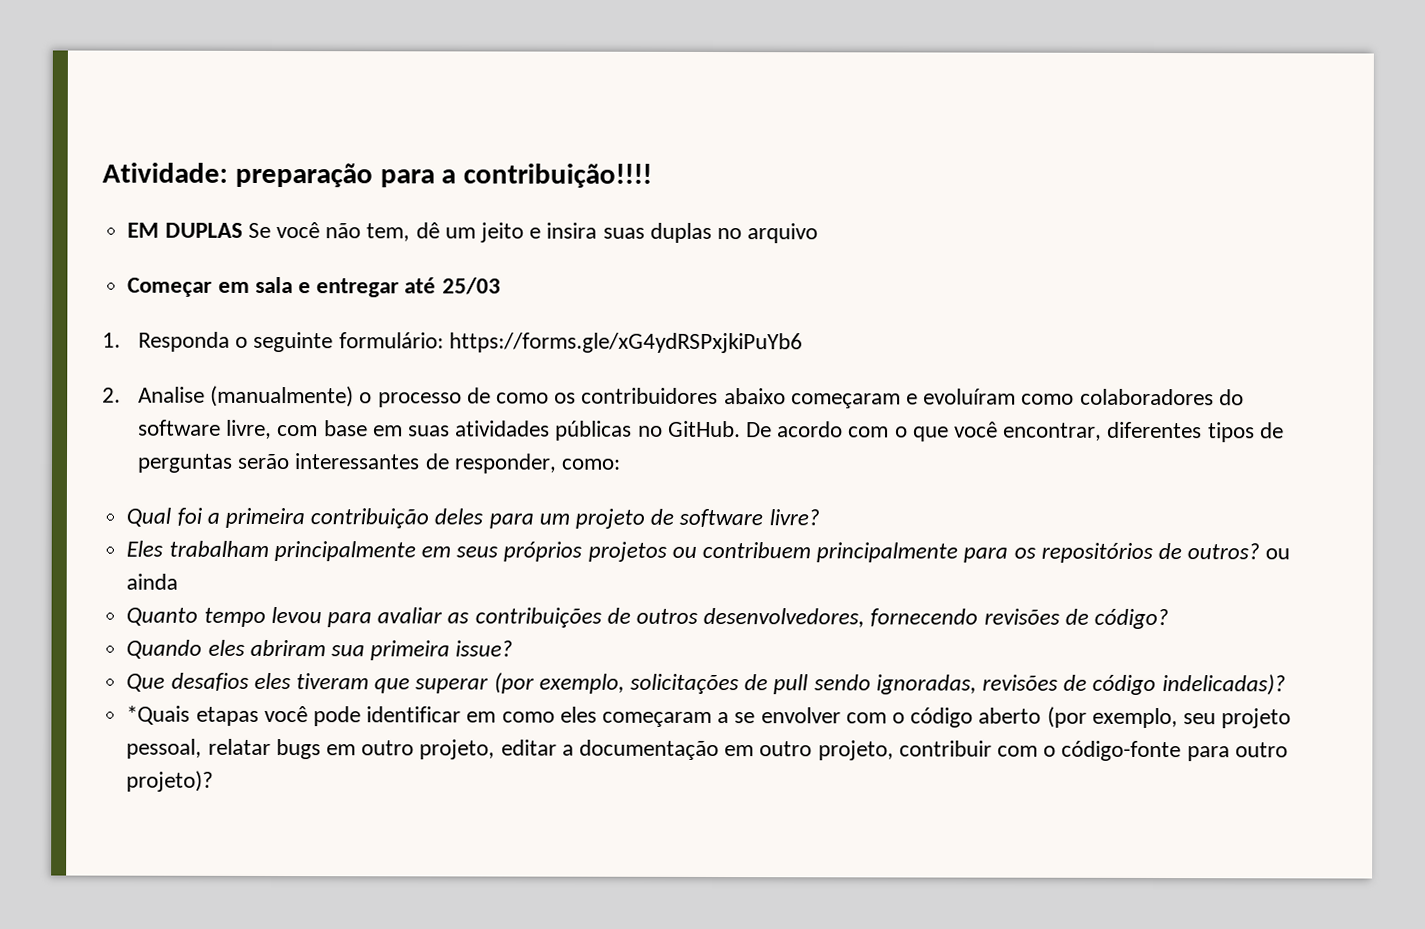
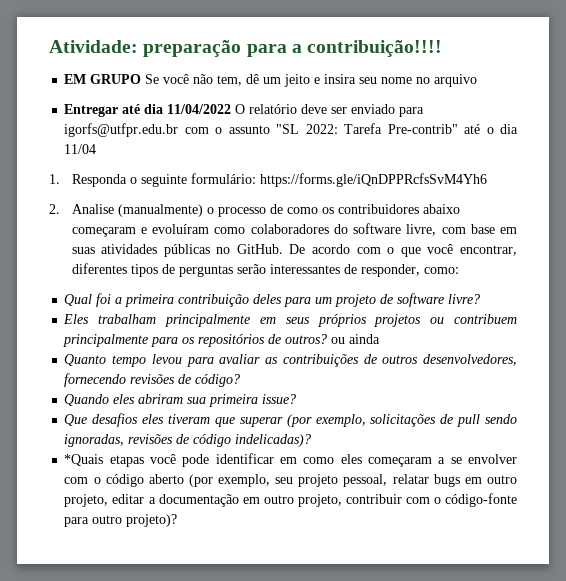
[164,222,243,238] DUPLAS -> [90,74,142,84] GRUPO
[602,222,712,243] suas duplas -> [359,77,413,84] seu nome
[127,276,501,298] Começar em sala e entregar até 25/03 -> [64,104,425,117] [64,123,518,137] [64,144,97,154] Entregar até dia 11/04/2022 O relatório deve ser enviado para igorfs@utfpr.edu.br com o assunto "SL 2022: Tarefa Pre-contrib" até o dia 11/04
[448,332,803,354] https://forms.gle/xG4ydRSPxjkiPuYb6 -> [259,173,487,187] https://forms.gle/iQnDPPRcfsSvM4Yh6

